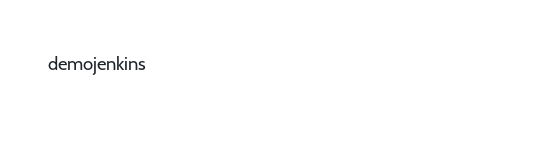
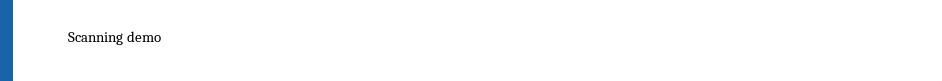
[48,56,146,75] demojenkins -> [68,31,161,45] Scanning demo

